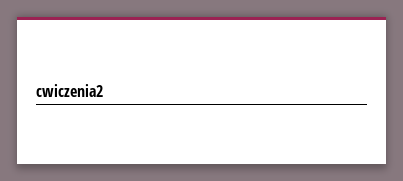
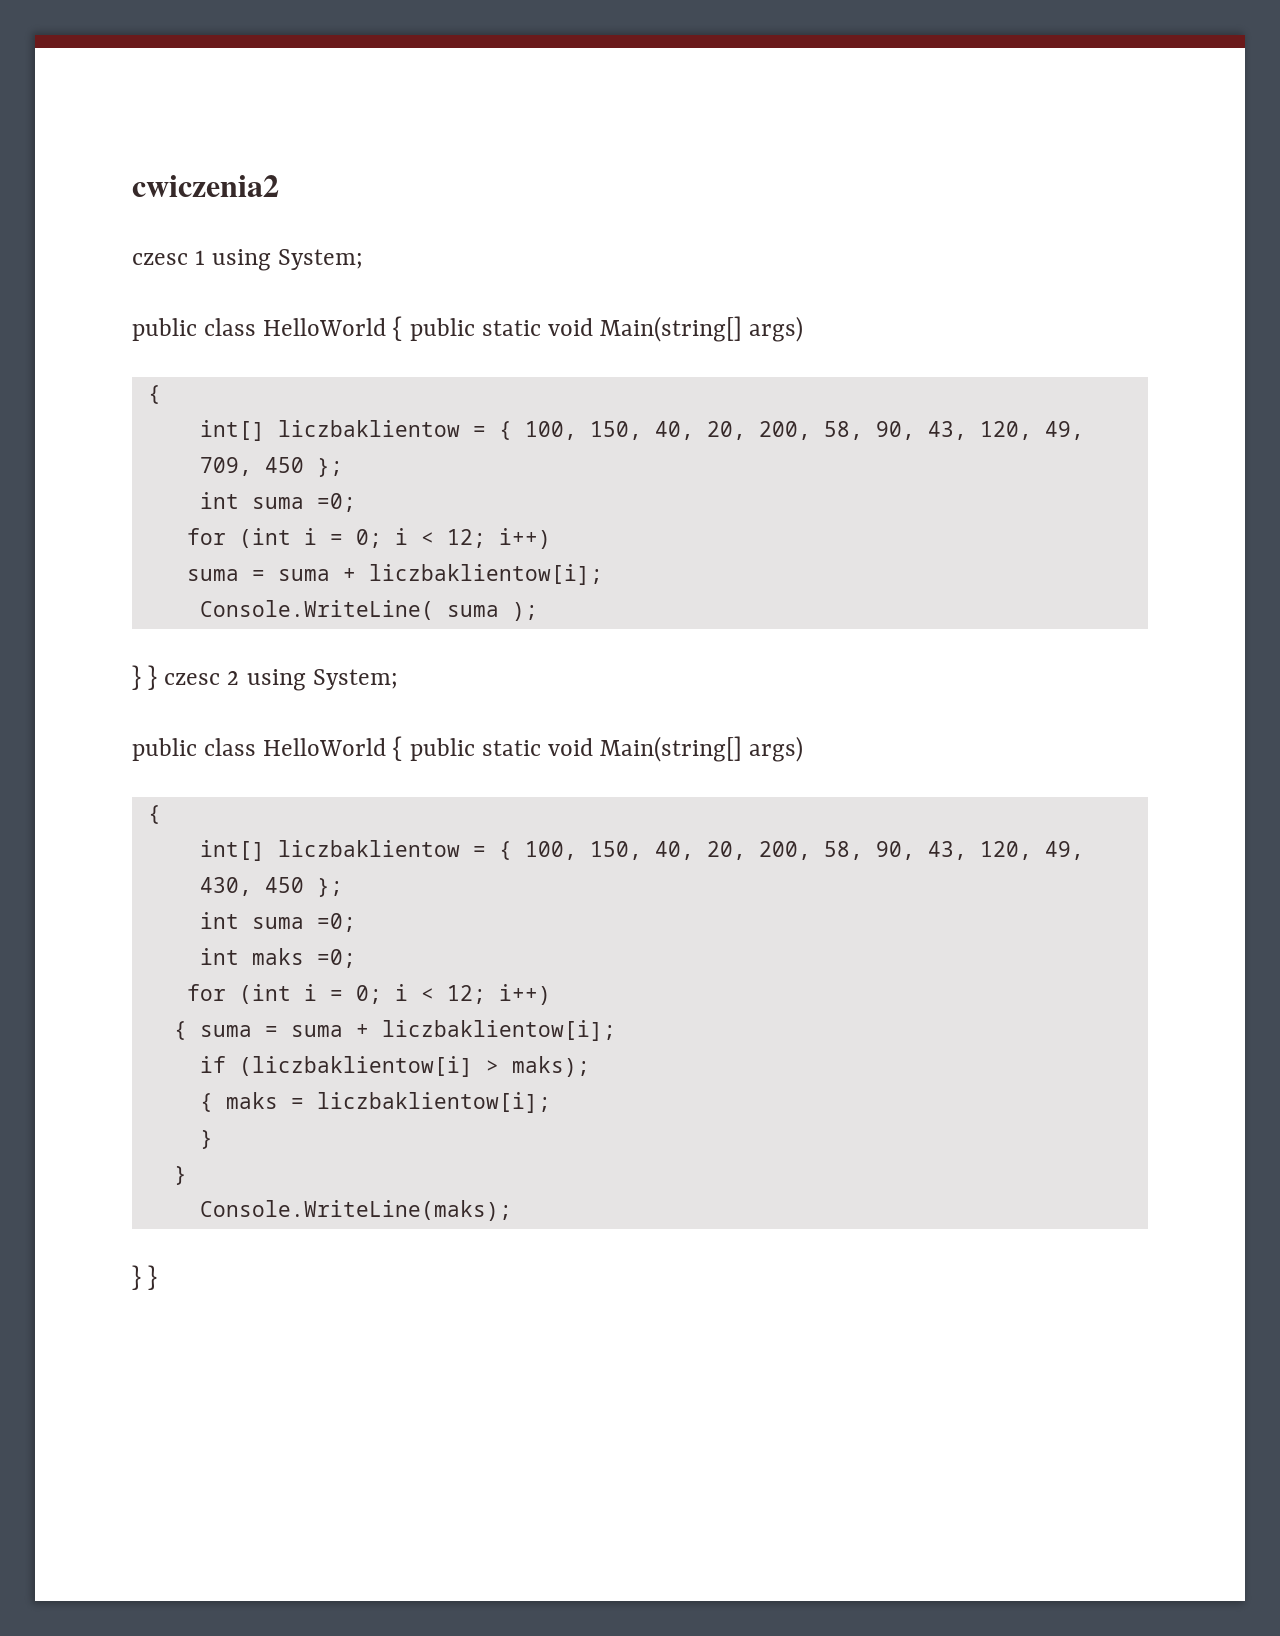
(103, 90) none -> [132,249,364,271] [132,316,804,342] [147,385,161,404] [199,420,1084,441] [199,457,343,477] [199,492,356,512] [186,528,551,549] [186,564,603,585] [199,600,538,621] [132,665,398,691] [132,736,804,762] [147,805,161,824] [199,840,1084,861] [199,877,343,897] [199,912,356,932] [199,948,356,968] [186,984,551,1005] [173,1020,616,1041] [199,1056,590,1077] [199,1092,551,1113] [199,1130,213,1149] [173,1166,187,1185] [199,1200,512,1221] [132,1265,158,1290] // czesc 1 using System; // public class HelloWorld { public static void Main(string[] args) // { // int[] liczbaklientow = { 100, 150, 40, 20, 200, 58, 90, 43, 120, 49, 709, 450 }; // int suma =0; // for (int i = 0; i < 12; i++) // suma = suma + liczbaklientow[i]; // Console.WriteLine( suma ); // } } czesc 2 using System; // public class HelloWorld { public static void Main(string[] args) // { // int[] liczbaklientow = { 100, 150, 40, 20, 200, 58, 90, 43, 120, 49, 430, 450 }; // int suma =0; // int maks =0; // for (int i = 0; i < 12; i++) // { suma = suma + liczbaklientow[i]; // if (liczbaklientow[i] > maks); // { maks = liczbaklientow[i]; // } // } // Console.WriteLine(maks); // } }

